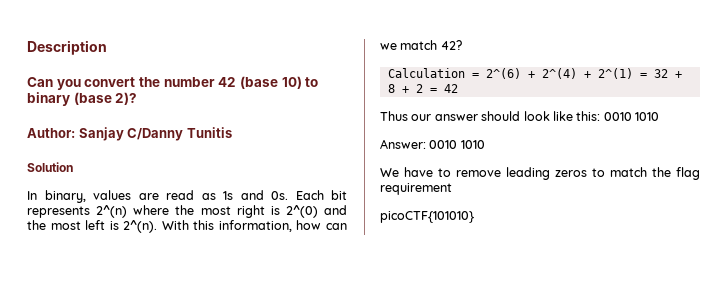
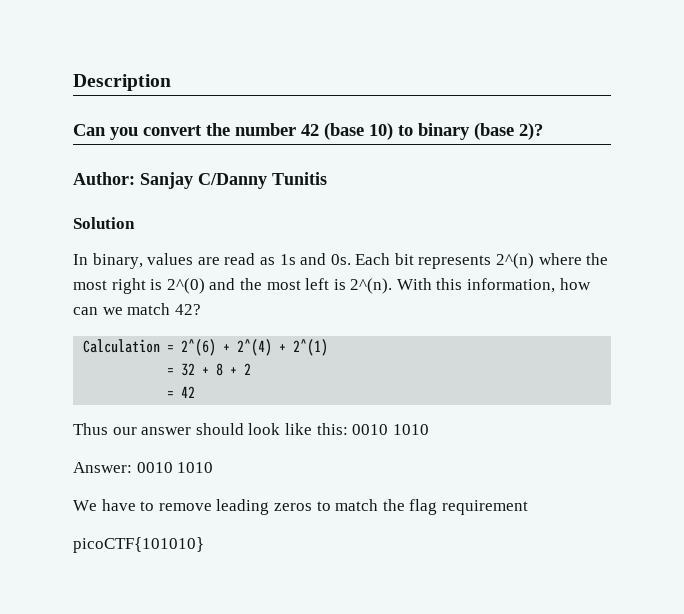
(633, 73) none -> (329, 347) //
(423, 88) none -> (252, 369) //

